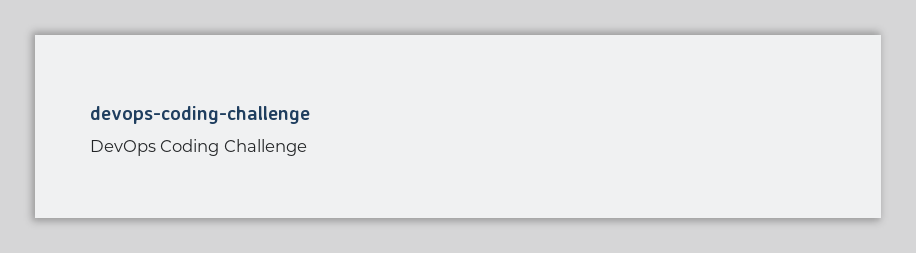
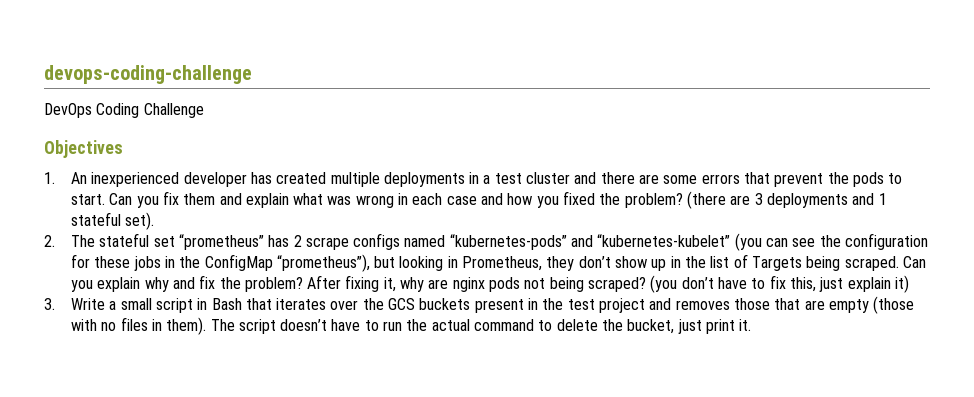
(307, 147) none -> [44,140,123,158] [44,172,903,187] [70,191,887,209] [70,212,155,230] [44,233,929,251] [70,254,926,272] [70,275,909,293] [44,296,915,314] [70,317,752,335] // Objectives // 1. An inexperienced developer has created multiple deployments in a test cluster and there are some errors that prevent the pods to start. Can you fix them and explain what was wrong in each case and how you fixed the problem? (there are 3 deployments and 1 stateful set). // 2. The stateful set “prometheus” has 2 scrape configs named “kubernetes-pods” and “kubernetes-kubelet” (you can see the configuration for these jobs in the ConfigMap “prometheus”), but looking in Prometheus, they don’t show up in the list of Targets being scraped. Can you explain why and fix the problem? After fixing it, why are nginx pods not being scraped? (you don’t have to fix this, just explain it) // 3. Write a small script in Bash that iterates over the GCS buckets present in the test project and removes those that are empty (those with no files in them). The script doesn’t have to run the actual command to delete the bucket, just print it.

